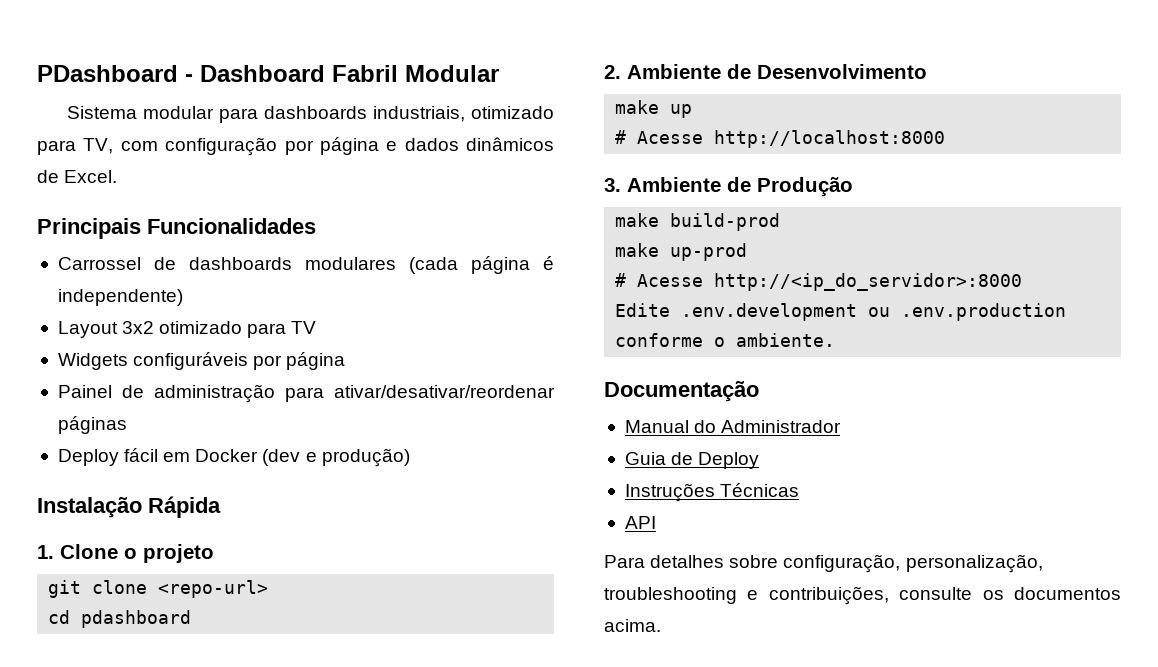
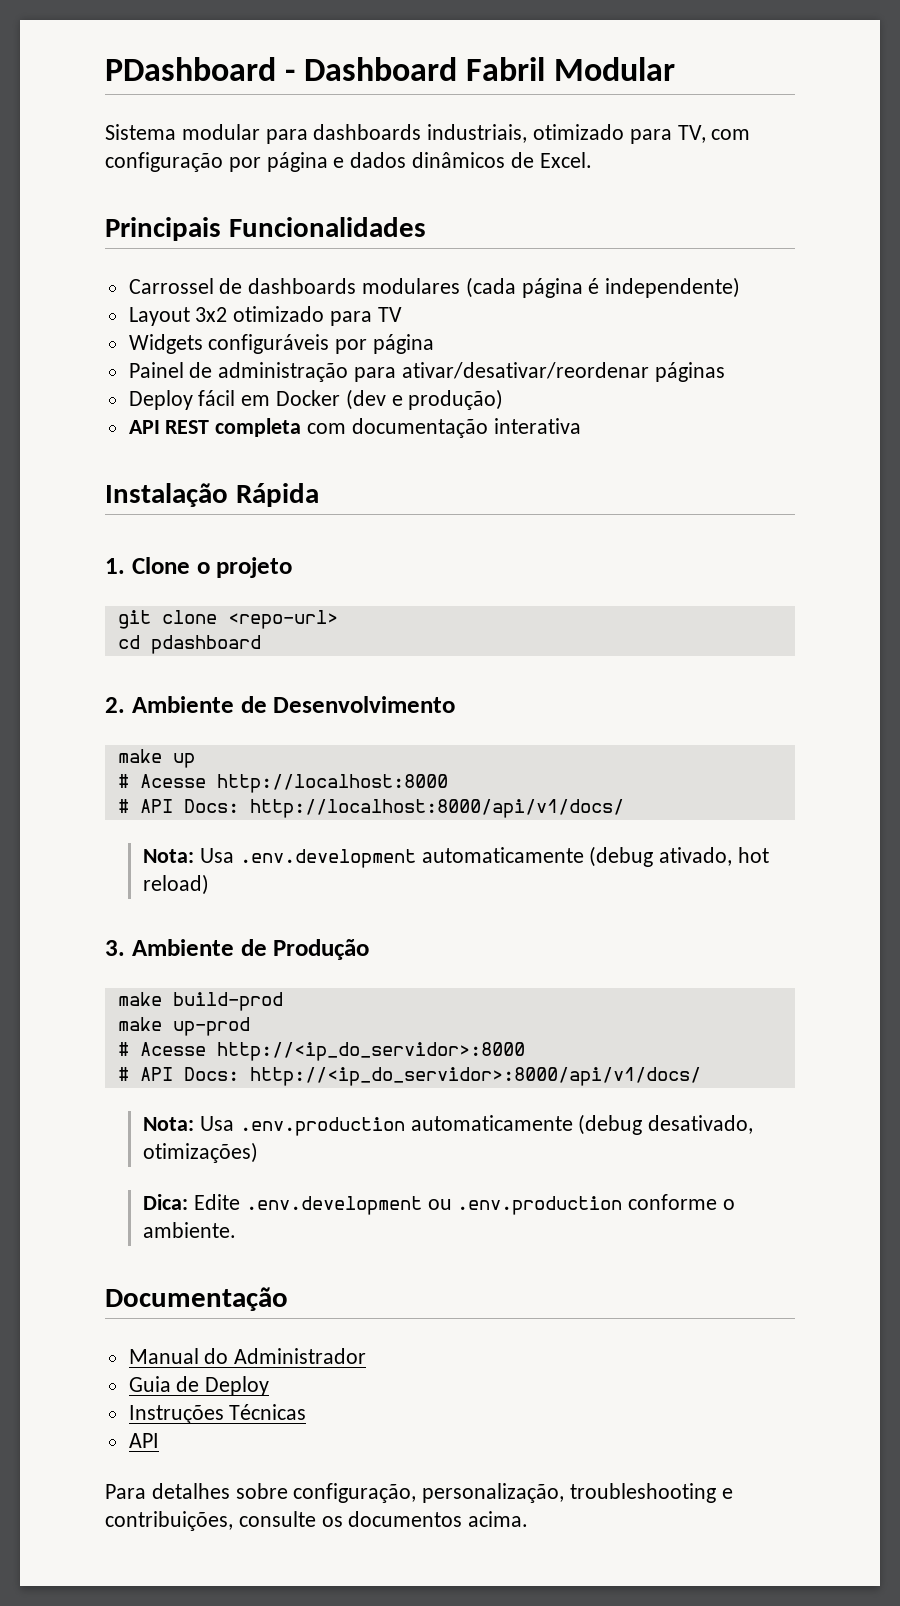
(410, 457) none -> [128,418,581,438] // API REST completa com documentação interativa
(946, 139) none -> [117,799,624,818] [143,846,769,868] [143,874,210,895] // # API Docs: http://localhost:8000/api/v1/docs/ // Nota: Usa .env.development automaticamente (debug ativado, hot reload)
(1023, 282) none -> [117,1067,701,1086] [143,1114,754,1136] [143,1142,259,1163] [143,1194,189,1210] # API Docs: http://<ip_do_servidor>:8000/api/v1/docs/ // Nota: Usa .env.production automaticamente (debug desativado, otimizações) // Dica:

